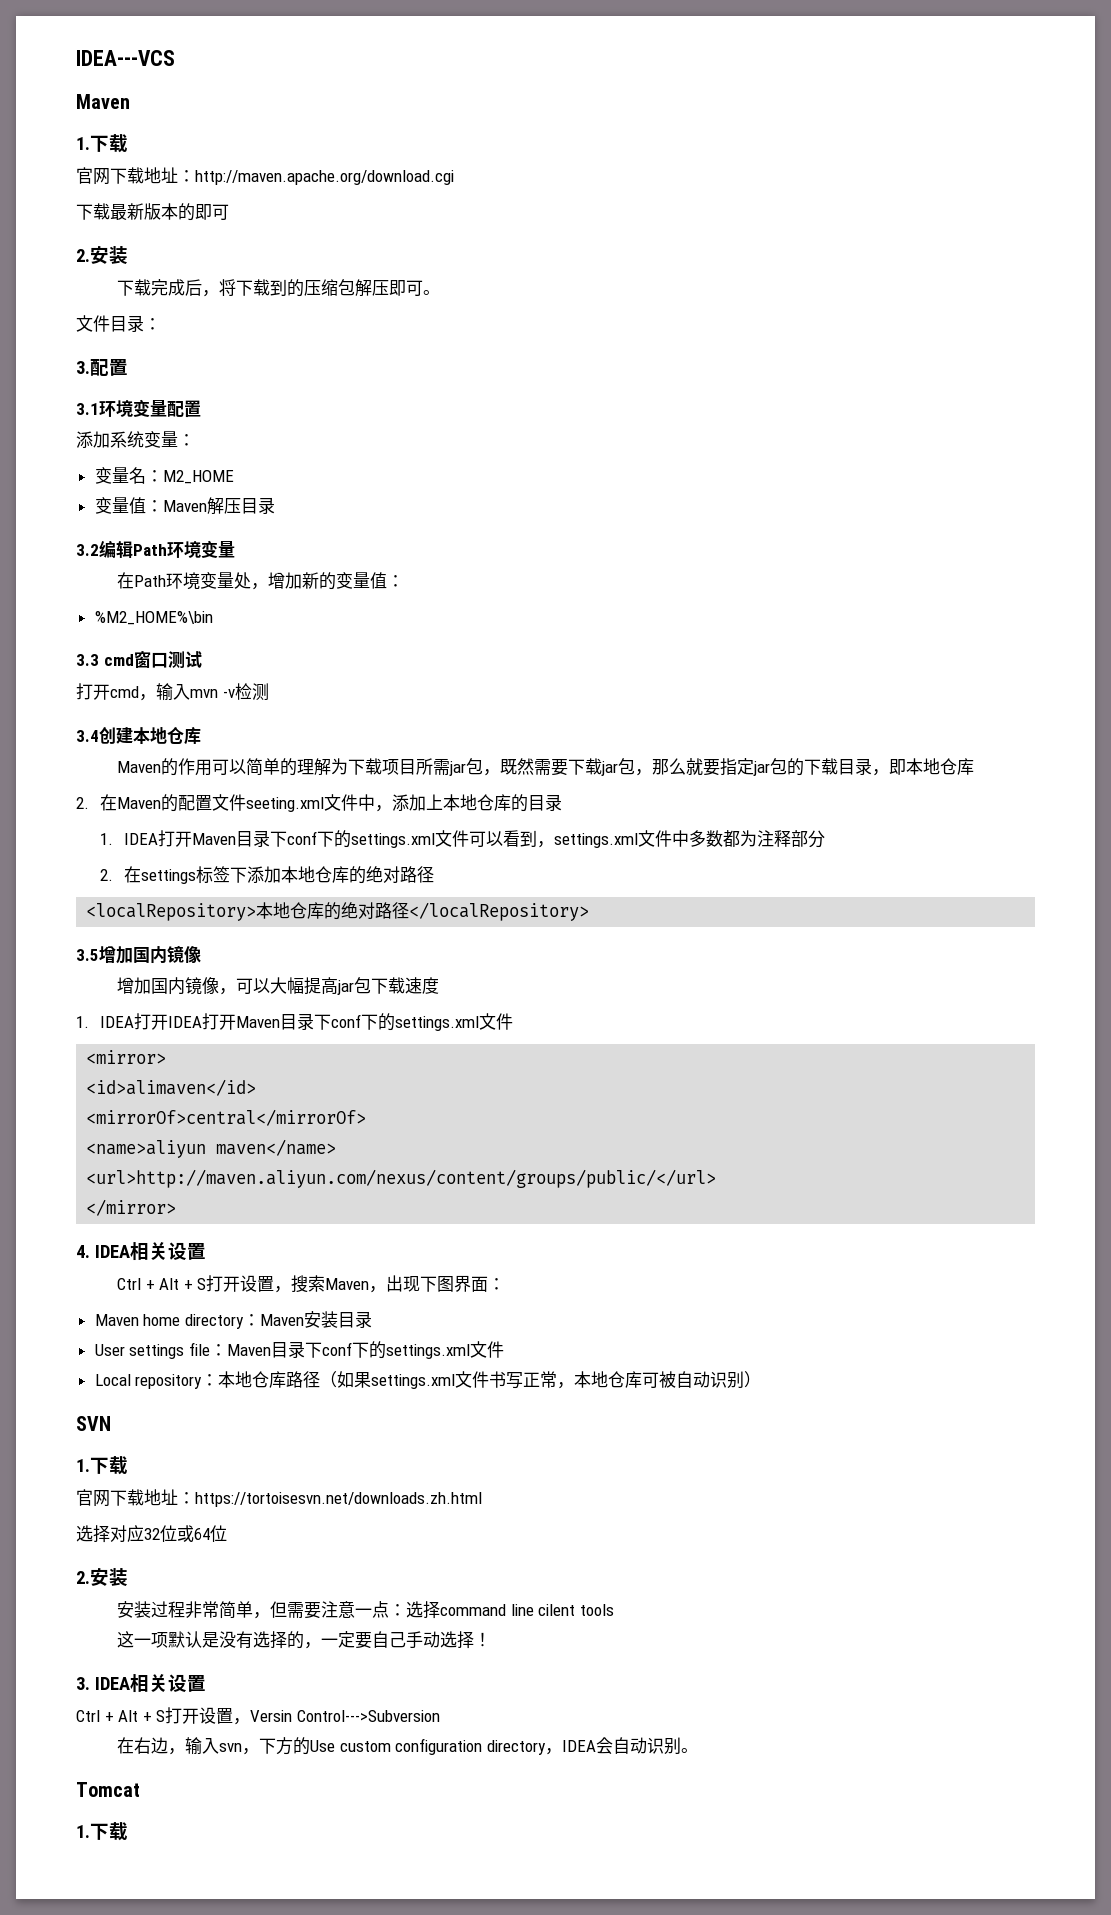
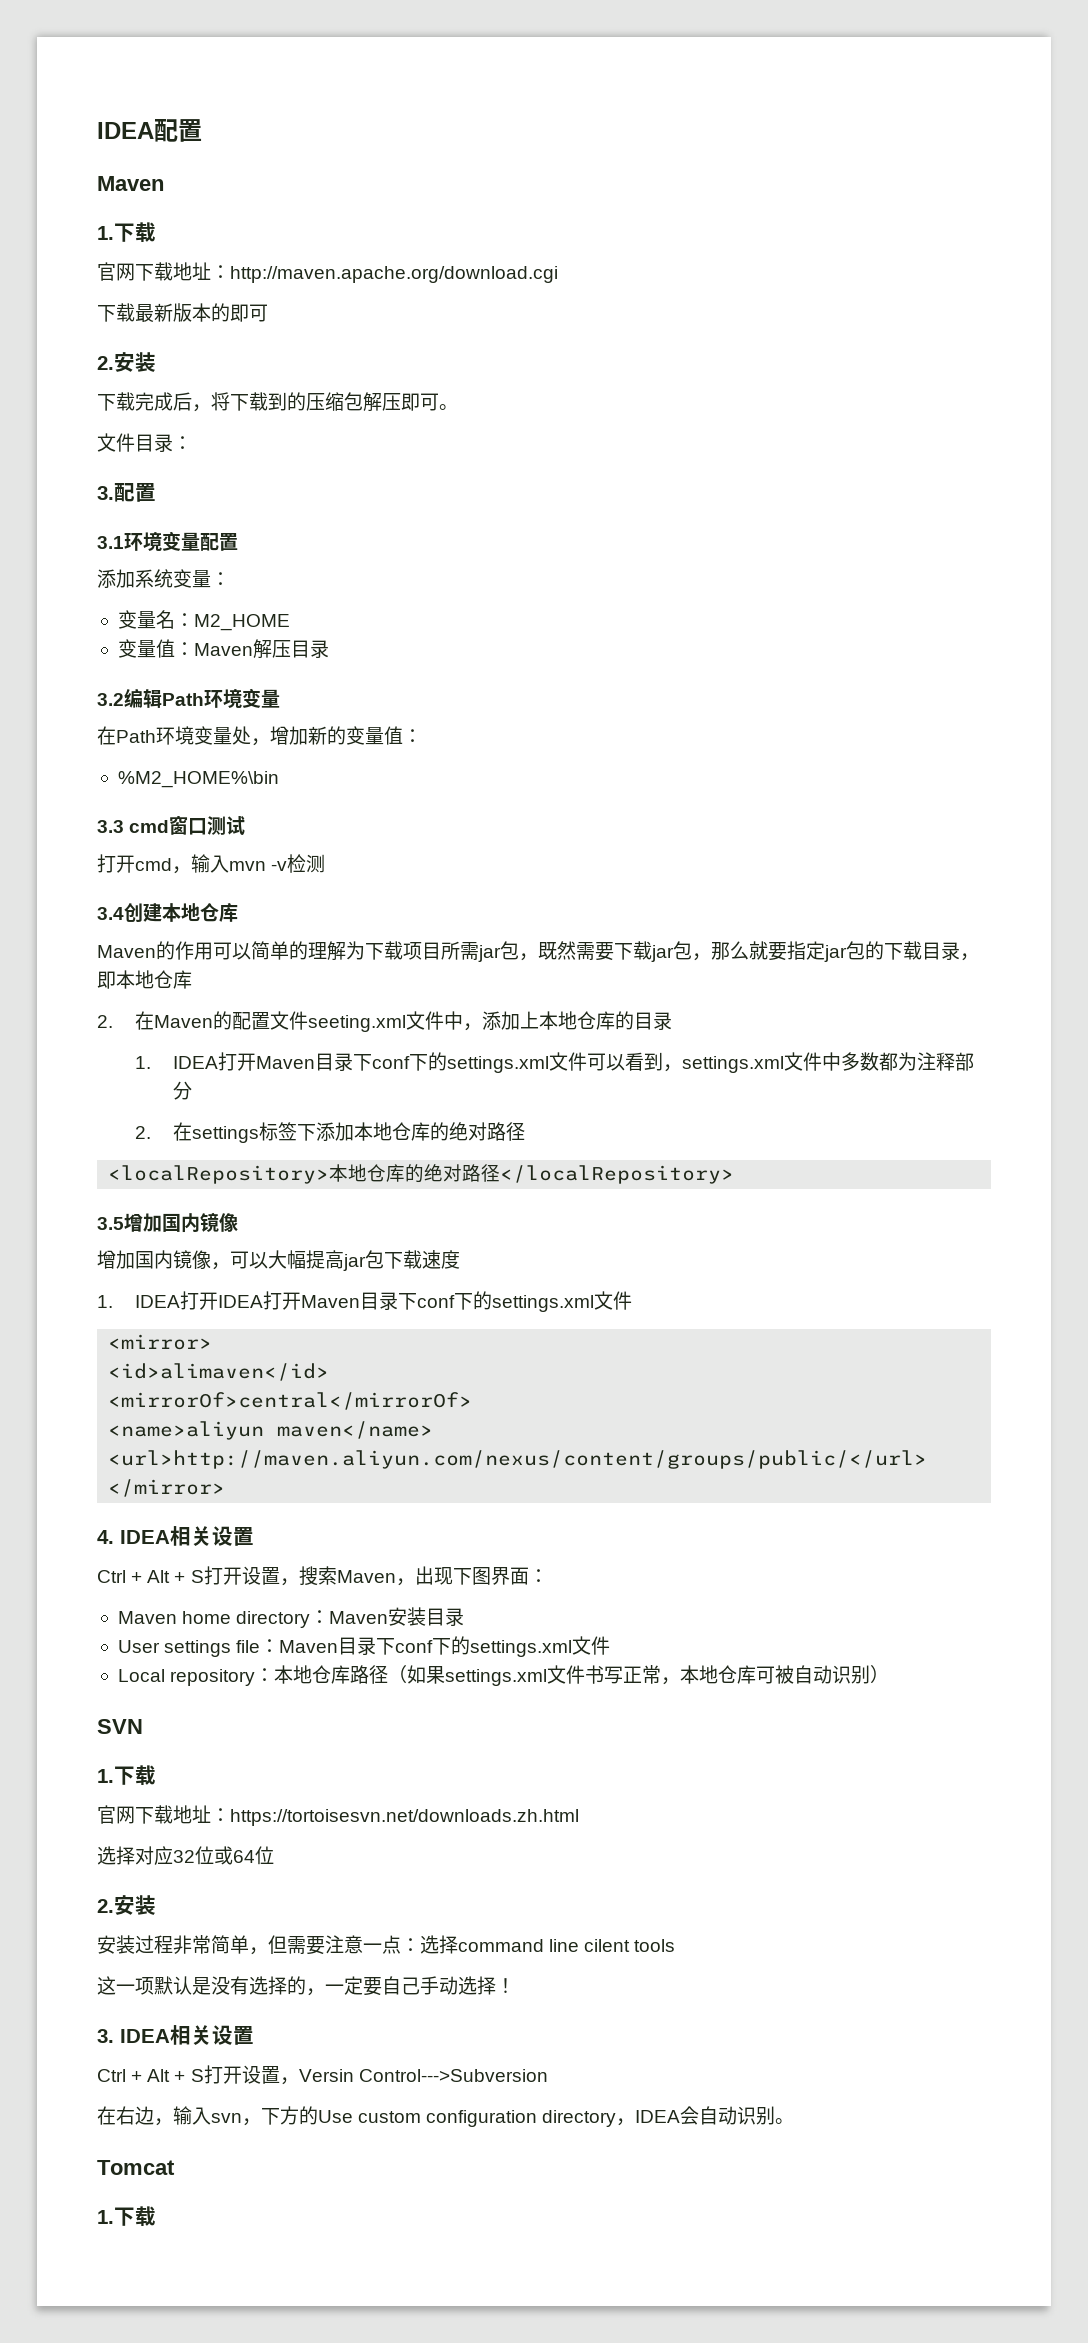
[76,50,175,66] IDEA---VCS -> [97,119,202,142] IDEA配置

